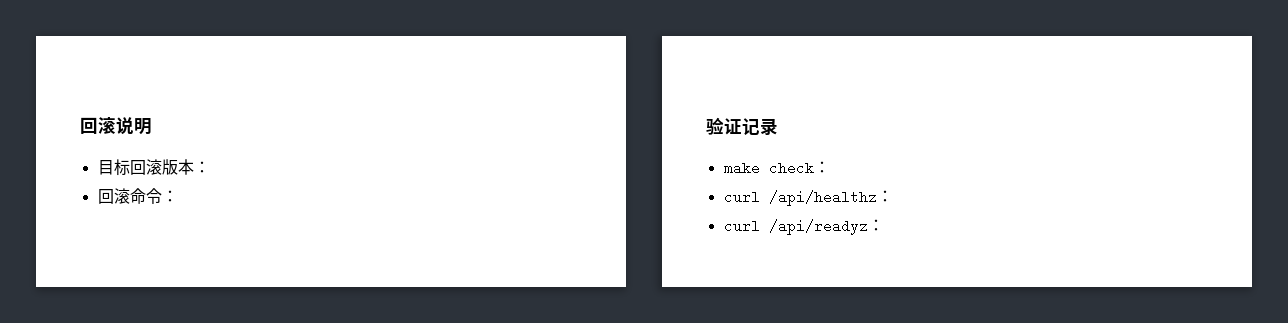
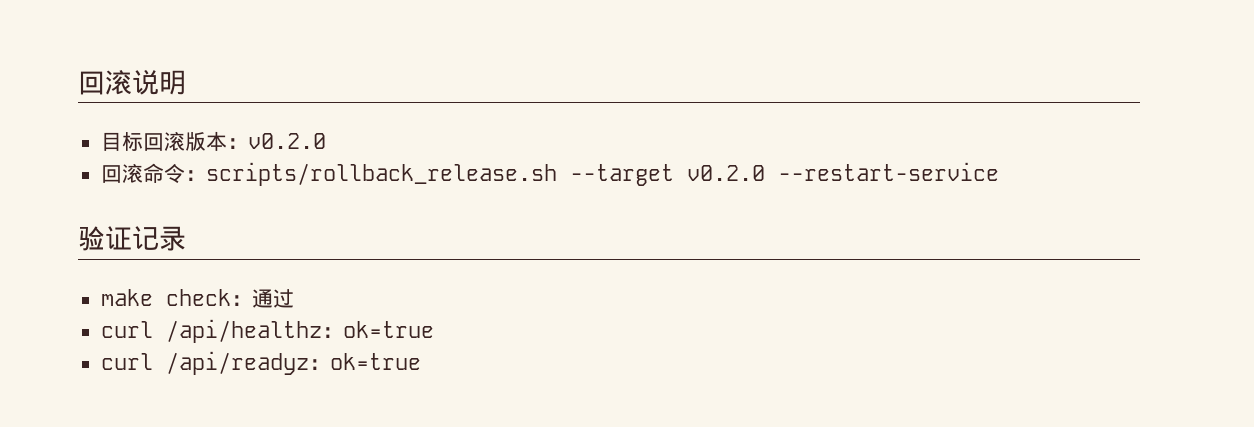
(210, 167) none -> [248,133,327,149] v0.2.0
(178, 196) none -> [206,162,1000,186] scripts/rollback_release.sh --target v0.2.0 --restart-service
(830, 167) none -> [252,289,295,308] 通过
(893, 196) none -> [343,321,435,338] ok=true
(884, 225) none -> [330,353,422,370] ok=true

